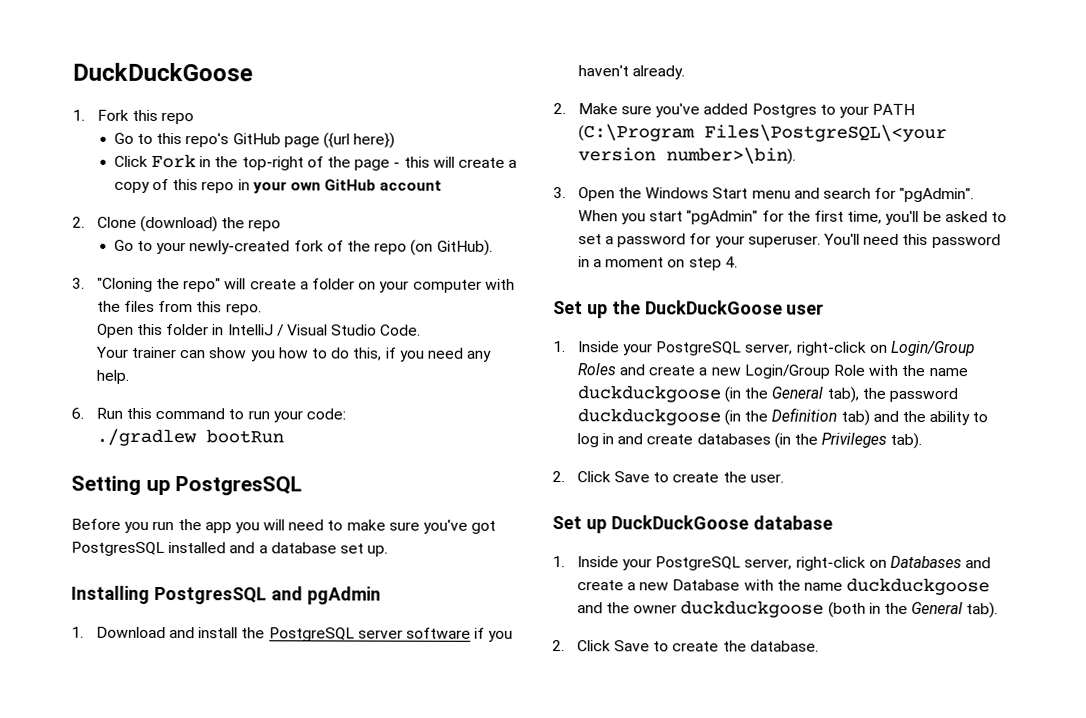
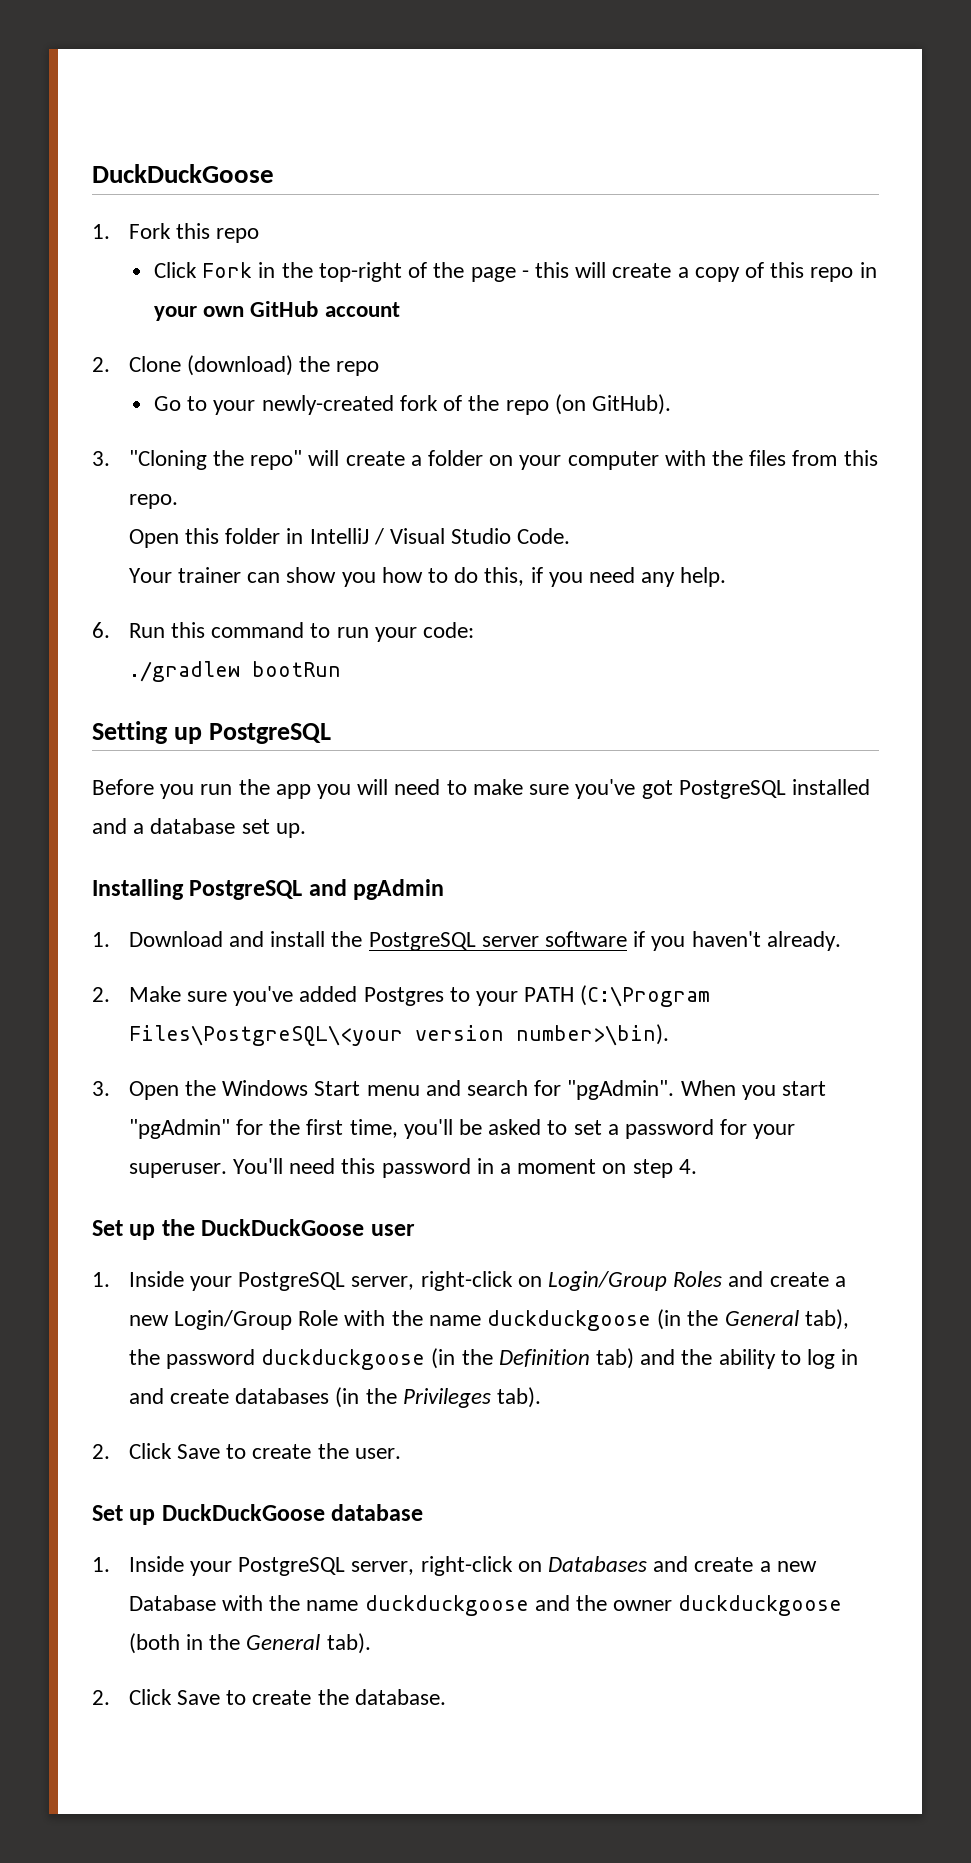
[113,132,396,149] // Go to this repo's GitHub page ({url here}) -> (260, 235) none
[175,476,303,496] PostgresSQL -> [208,723,331,744] PostgreSQL
[71,541,165,557] PostgresSQL -> [678,780,786,799] PostgreSQL
[153,586,267,605] PostgresSQL -> [189,880,303,900] PostgreSQL

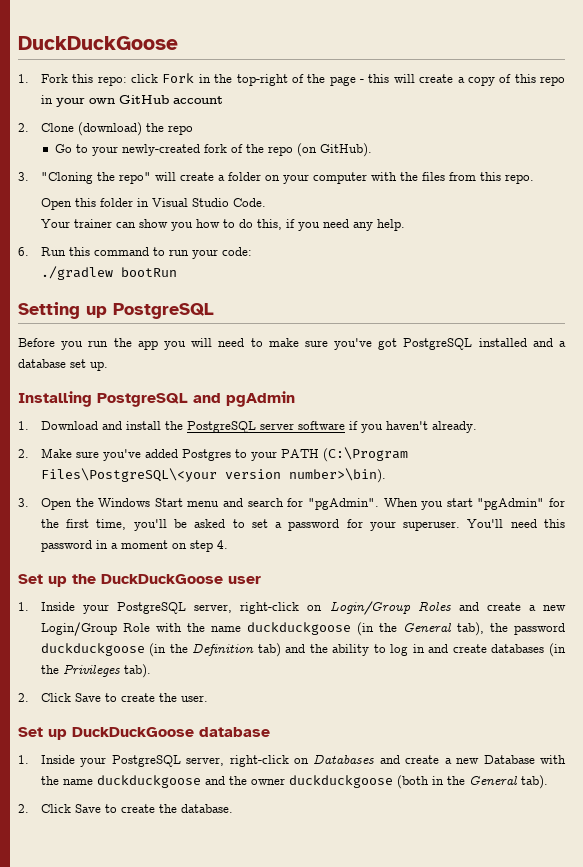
[216,228,260,243] [154,262,198,278] repo // Click -> [97,74,159,86] repo: click
[309,528,384,545] IntelliJ / -> (149, 202) none

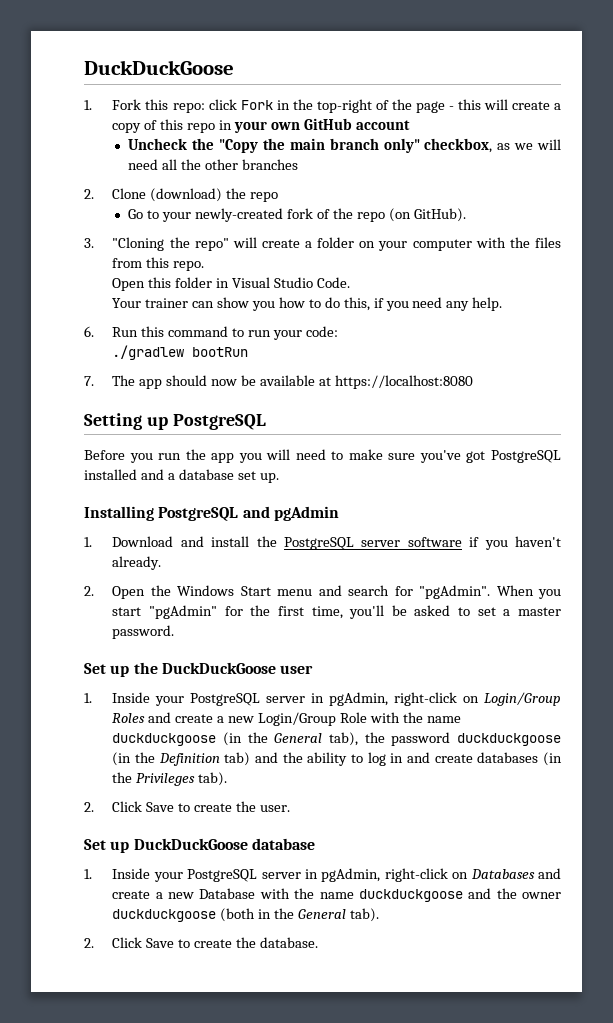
(223, 100) none -> [128,138,561,153] [128,159,299,170] // Uncheck the "Copy the main branch only" checkbox, as we will need all the other branches
(177, 272) none -> [84,375,473,389] // 7. The app should now be available at https://localhost:8080
[40,447,408,462] [40,468,386,483] [18,498,29,507] Make sure you've added Postgres to your PATH (C:\Program Files\PostgreSQL\<your version number>\bin). // 3. -> (94, 591) none
[288,519,565,531] [40,540,228,552] password for your superuser. You'll need this password in a moment on step 4. -> [517,607,561,616] [112,625,175,639] master password.
[194,604,233,613] server, -> [266,692,389,706] server in pgAdmin,
[186,757,225,766] server, -> [261,868,381,882] server in pgAdmin,

